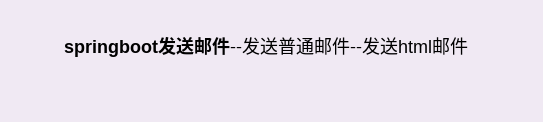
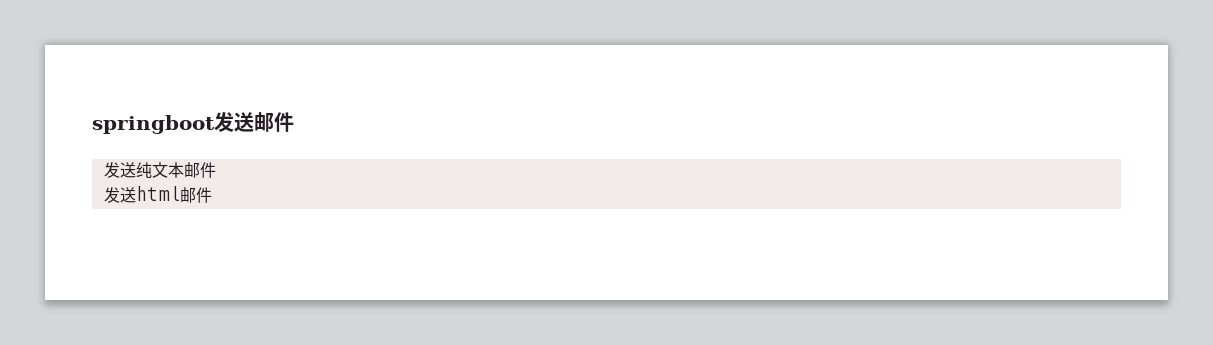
[230,37,362,55] --发送普通邮件-- -> [104,162,216,178] // 发送纯文本邮件 //

